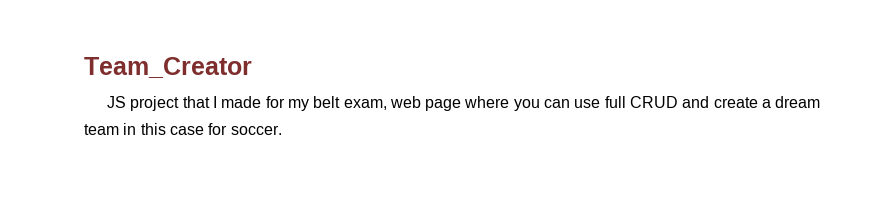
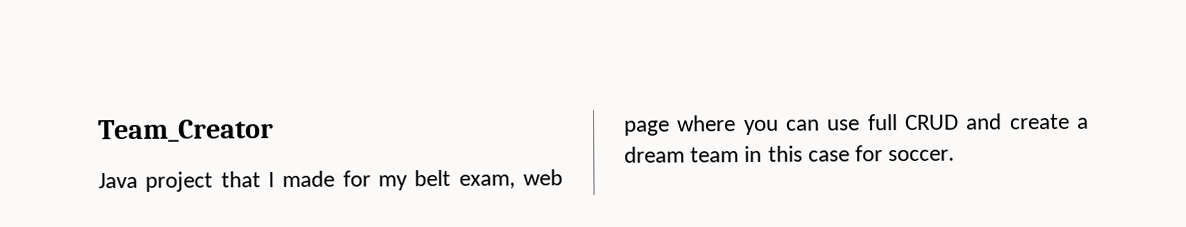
[106,96,126,108] JS -> [98,172,138,189] Java

